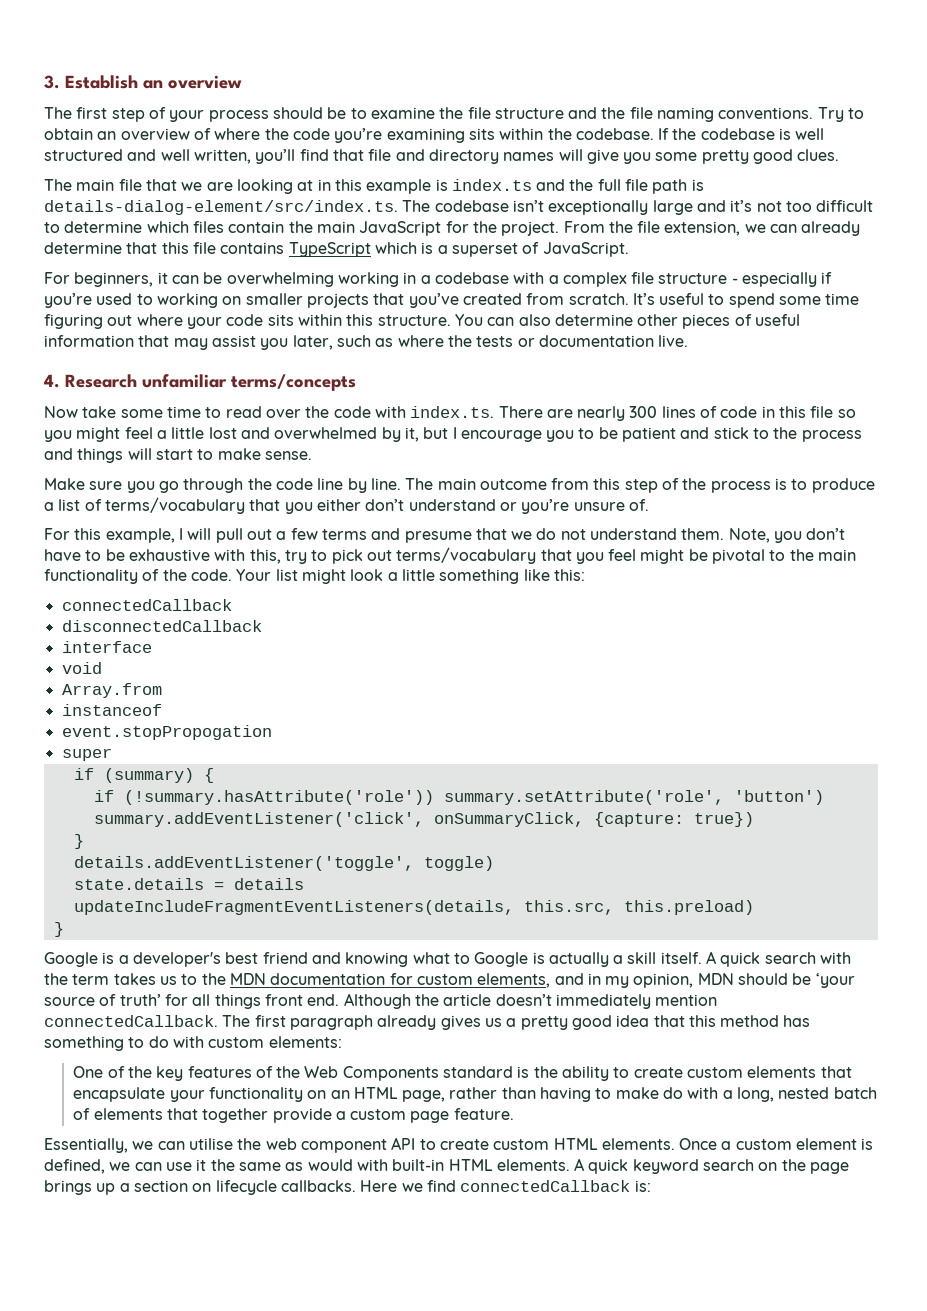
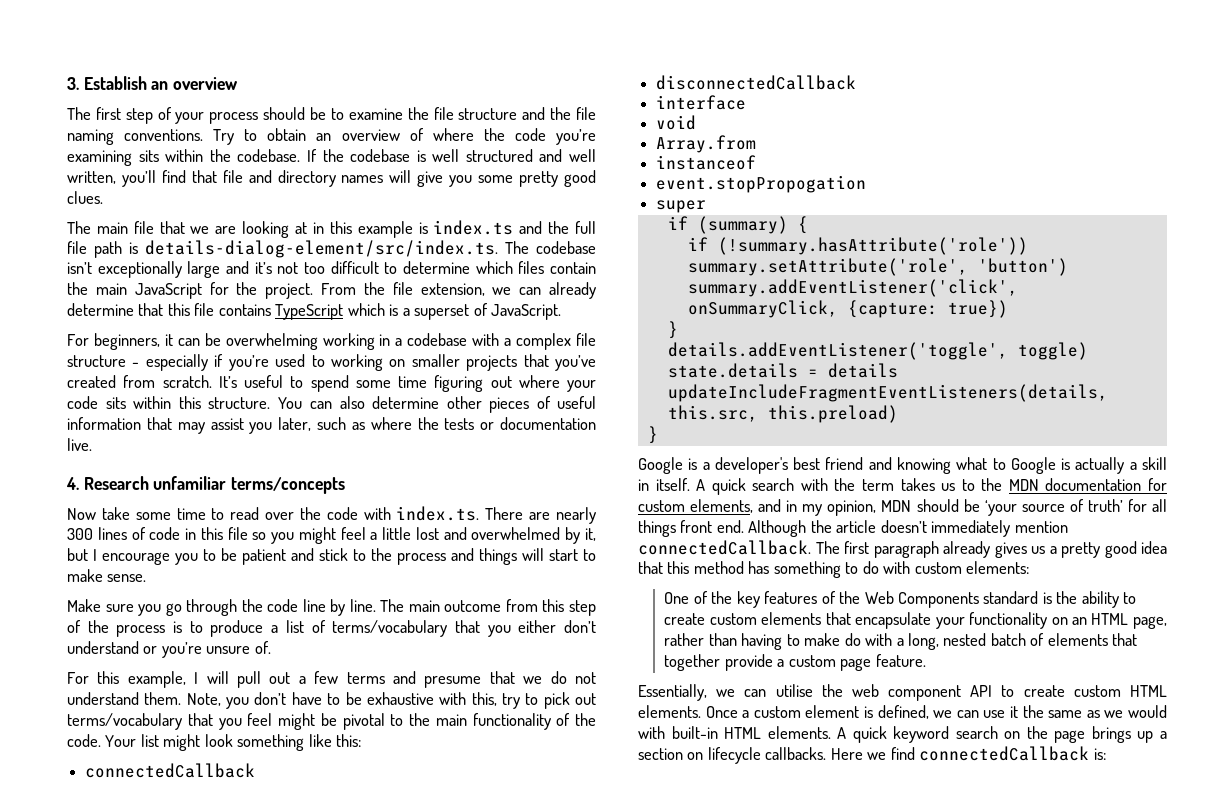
[387,569,435,581] a little -> (233, 740) none
(657, 958) none -> [638,479,649,491] in
(304, 1166) none -> [1104,710,1124,718] we

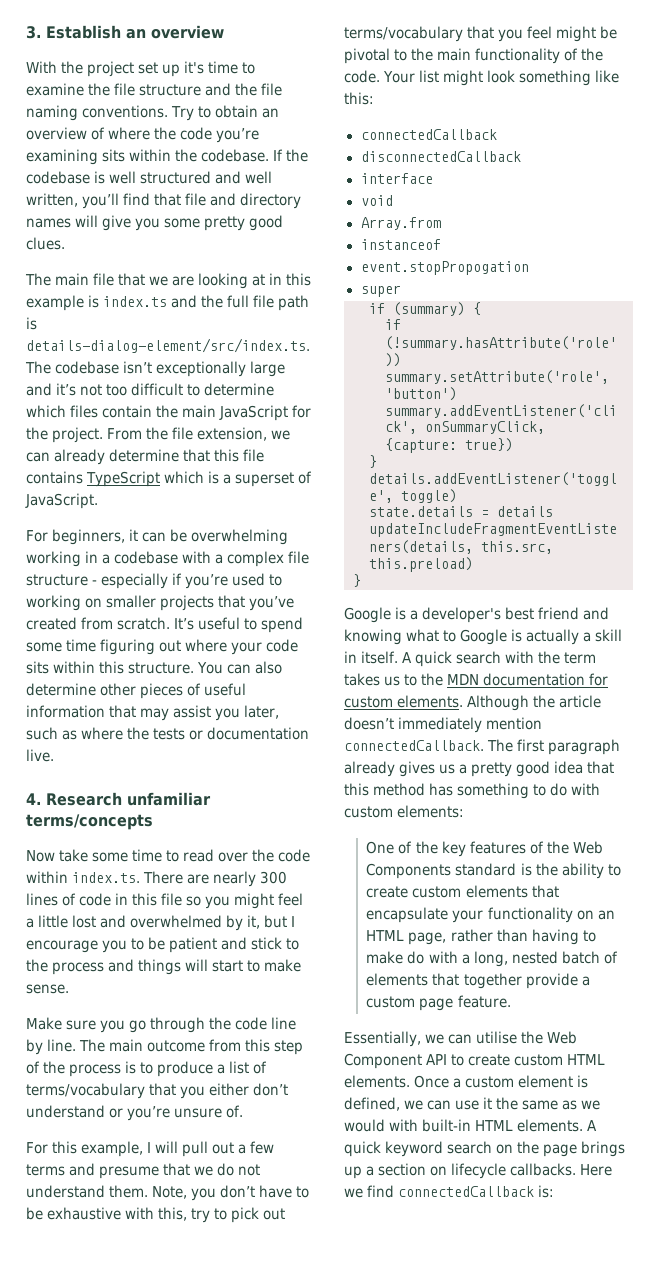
[67,107,327,124] The first step of your process should be -> [26,61,239,77] With the project set up it's time
[363,507,391,520] with -> [26,871,68,883] within
[690,499,1167,516] [638,520,744,537] elements, and in my opinion, MDN should be ‘your source of truth’ for all things front end. -> [397,695,464,708] elements.
[851,684,962,701] web component -> [547,1031,578,1044] [344,1053,422,1069] Web Component

